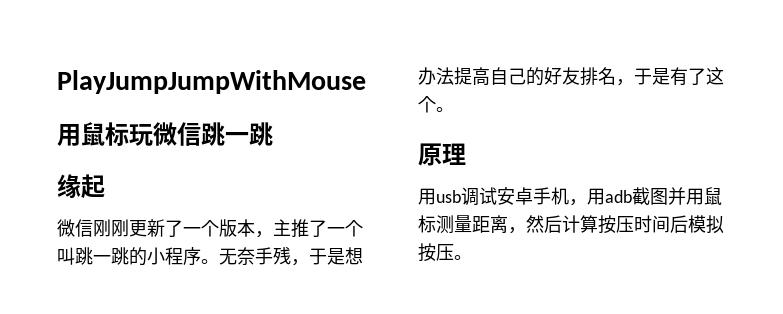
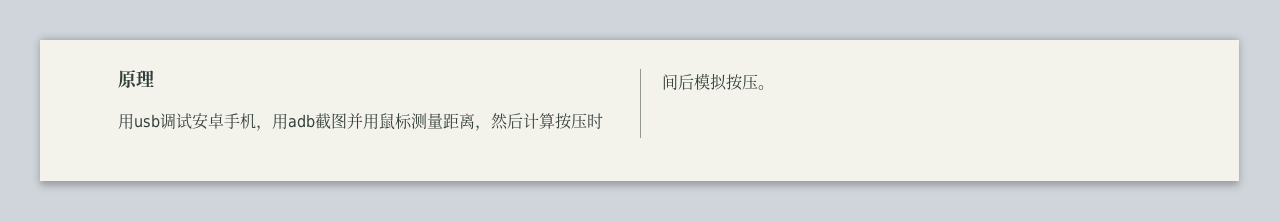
[57,70,366,94] [57,122,273,146] [57,174,105,199] [57,219,363,238] [57,247,363,266] [418,67,724,86] [418,96,454,113] PlayJumpJumpWithMouse // 用鼠标玩微信跳一跳 // 缘起 // 微信刚刚更新了一个版本，主推了一个叫跳一跳的小程序。无奈手残，于是想办法提高自己的好友排名，于是有了这个。 // -> (118, 79) none

